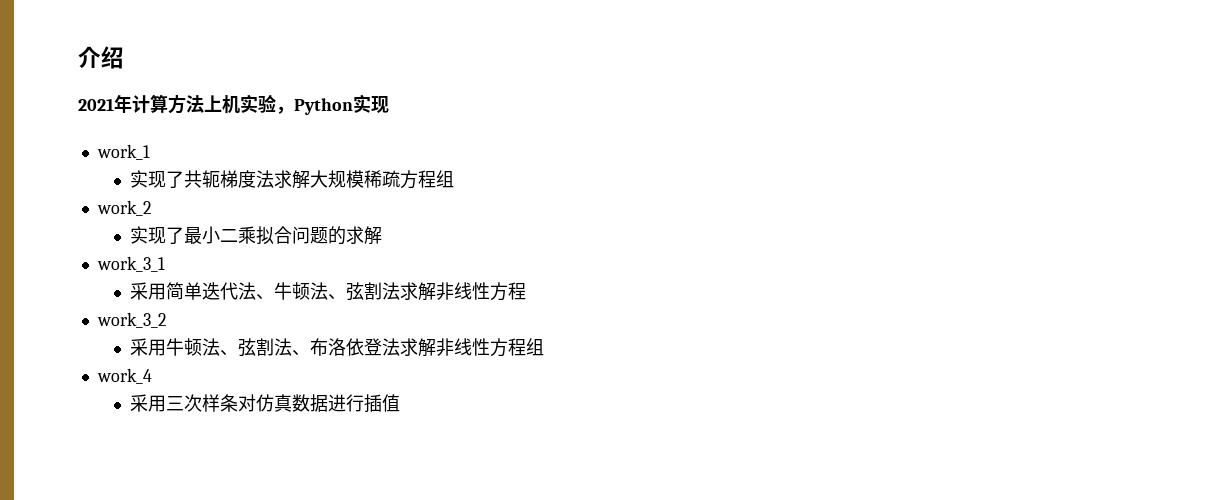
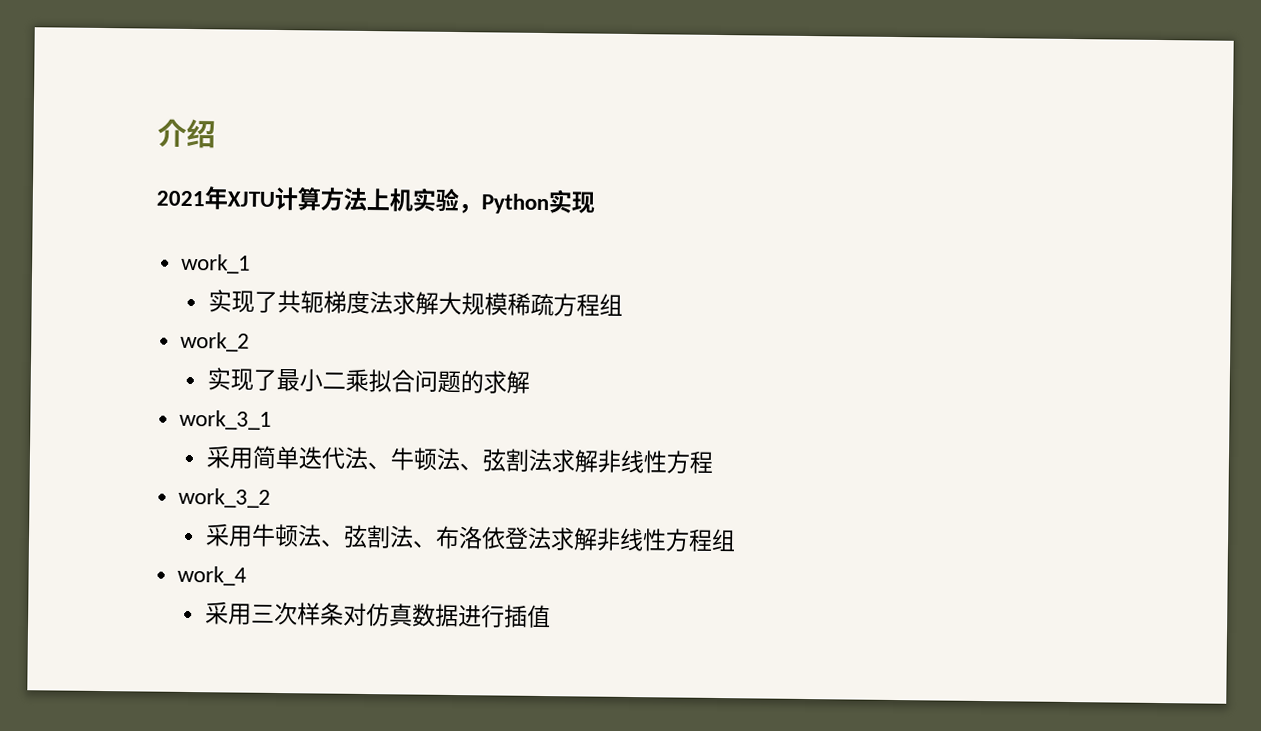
(132, 103) none -> [227,191,275,207] XJTU

